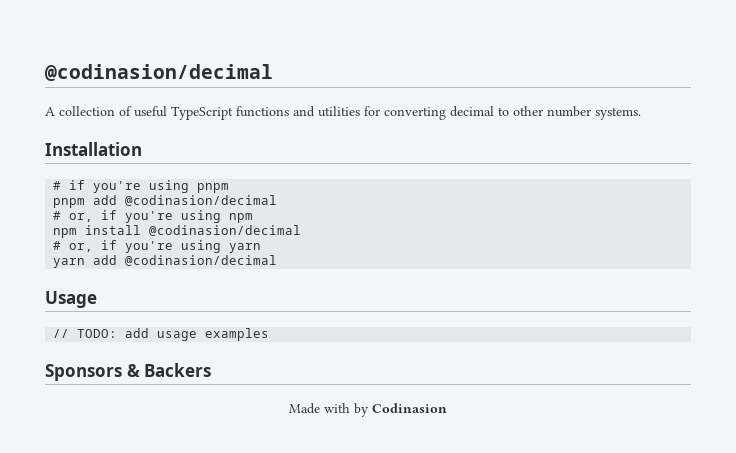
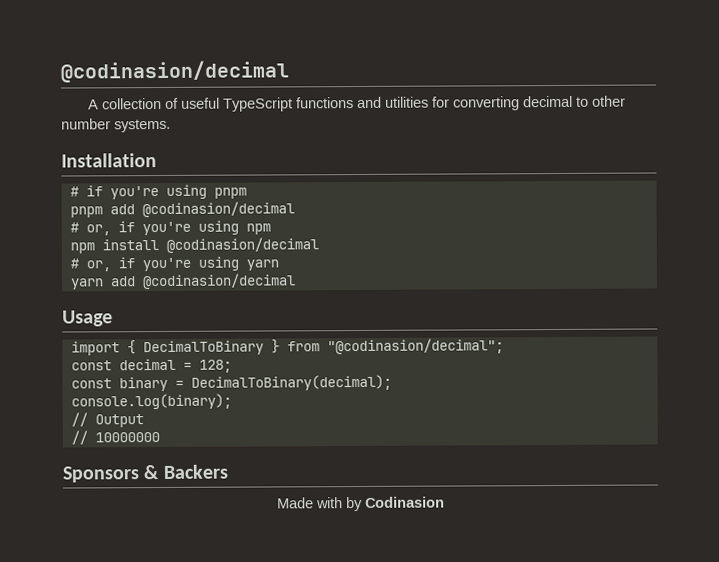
[53,328,270,341] // TODO: add usage examples -> [70,338,504,356] [70,358,232,373] [70,374,392,392] [70,393,232,410] [70,412,144,428] [70,430,160,445] import { DecimalToBinary } from "@codinasion/decimal"; // const decimal = 128; // const binary = DecimalToBinary(decimal); // console.log(binary); // // Output // // 10000000

